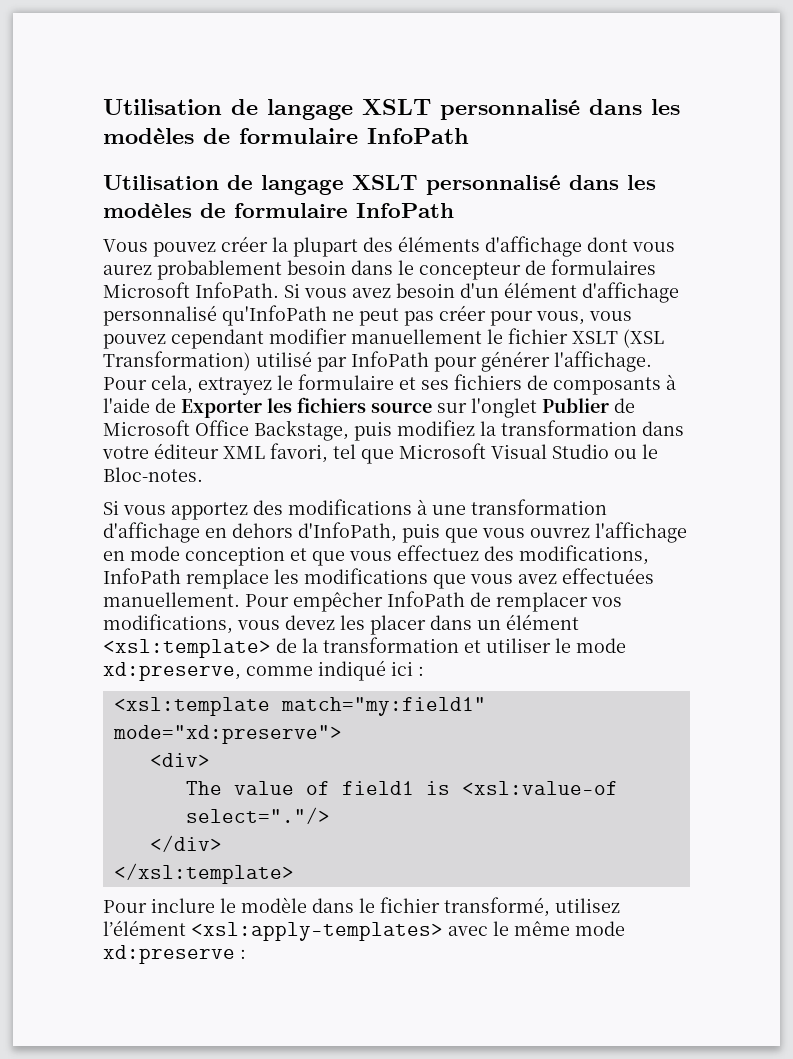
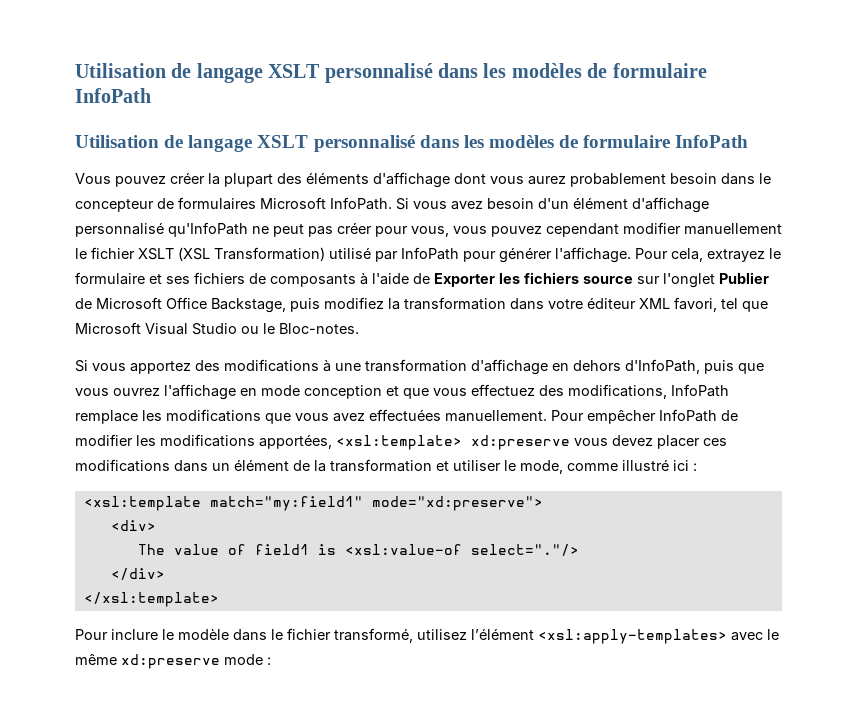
[496,592,622,612] [103,614,426,635] remplacer vos modifications, vous devez les placer -> [75,434,727,450] [75,459,170,472] modifier les modifications apportées, <xsl:template> xd:preserve vous devez placer ces modifications
[103,639,271,658] <xsl:template> -> (289, 465) none
[576,638,626,653] [103,660,386,681] mode xd:preserve, comme indiqué -> [520,459,669,474] mode, comme illustré
[575,921,625,936] [103,945,235,964] mode xd:preserve -> [121,654,263,669] xd:preserve mode

